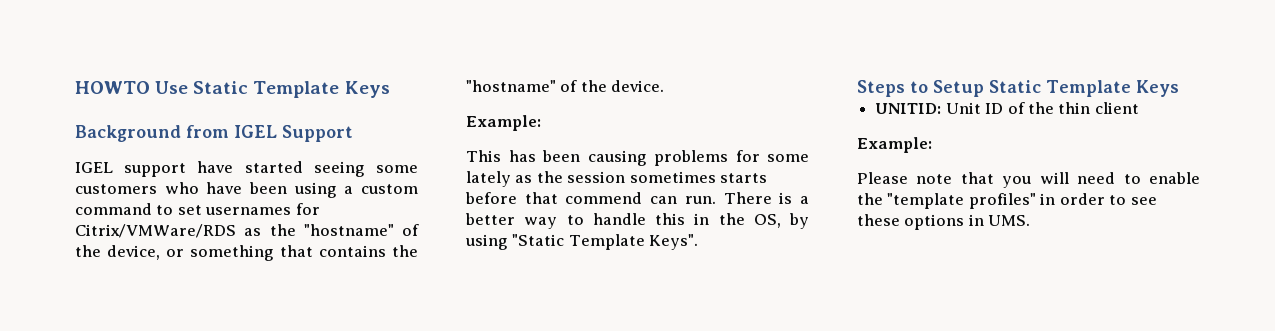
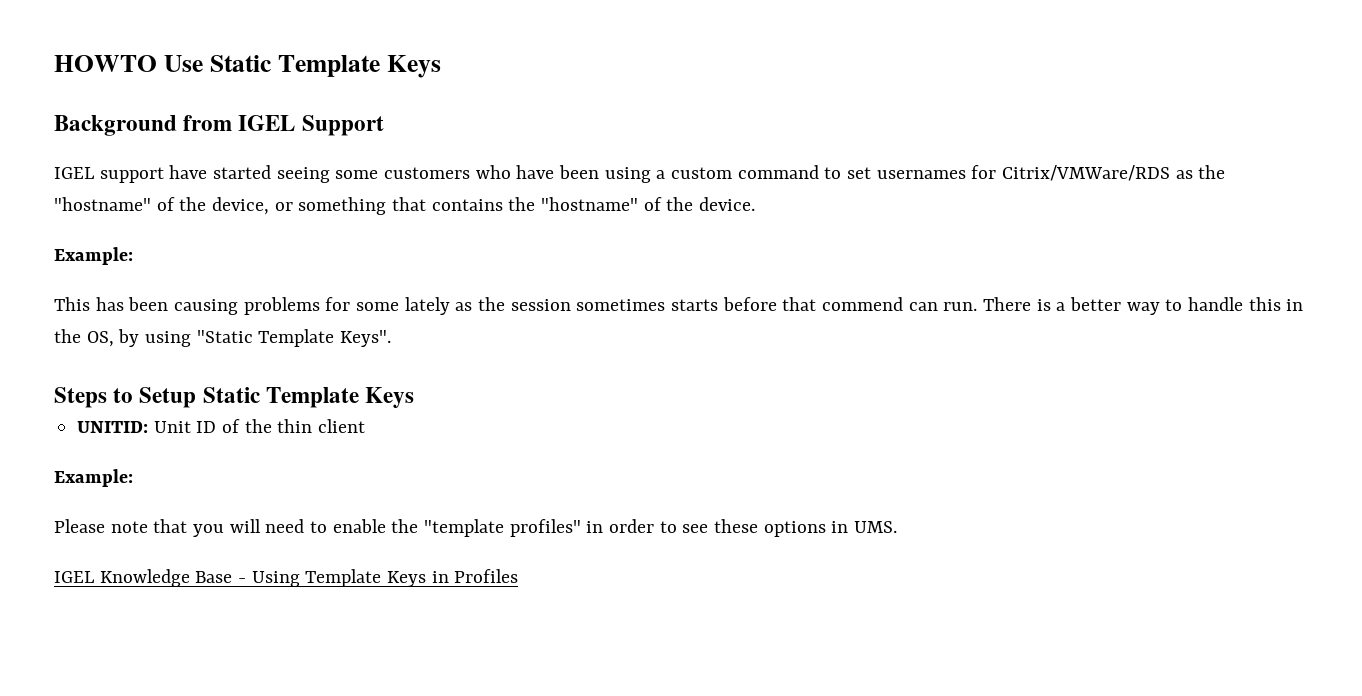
(1031, 220) none -> [54,569,519,587] // IGEL Knowledge Base - Using Template Keys in Profiles

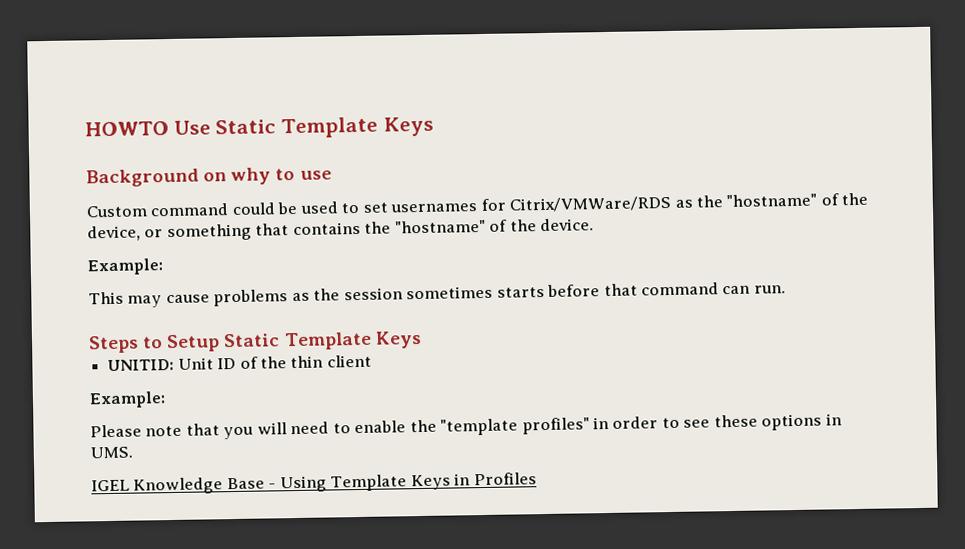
[183,115,384,136] [54,165,819,183] from IGEL Support // IGEL support have started seeing some customers who have been using a custom command -> [203,167,332,186] [86,201,338,218] on why to use // Custom command could be used
[95,297,450,315] has been causing problems for some lately -> [127,289,289,308] may cause problems
[822,297,904,311] commend -> [641,282,720,296] command
[983,297,1304,315] [54,329,392,347] There is a better way to handle this in the OS, by using "Static Template Keys". -> (786, 289) none

